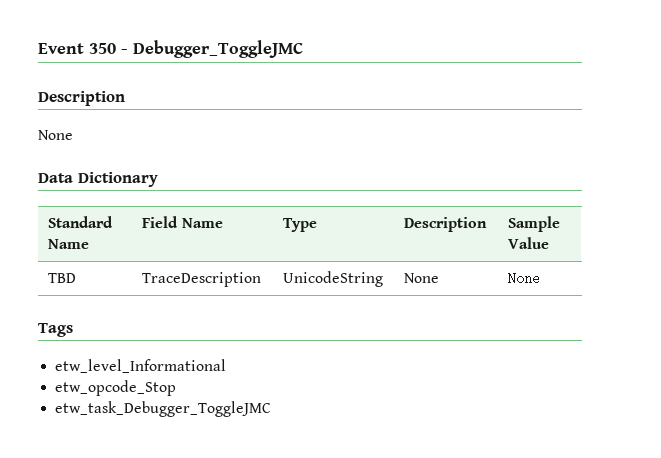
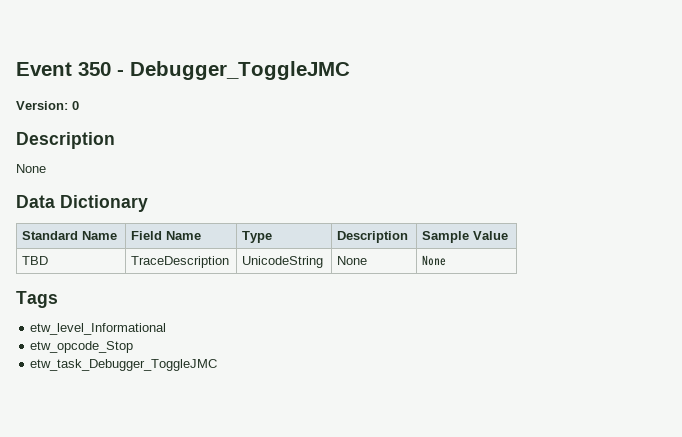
(303, 49) none -> [16,101,79,110] // Version: 0

